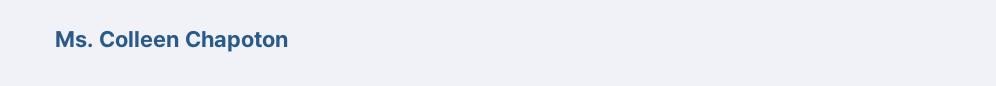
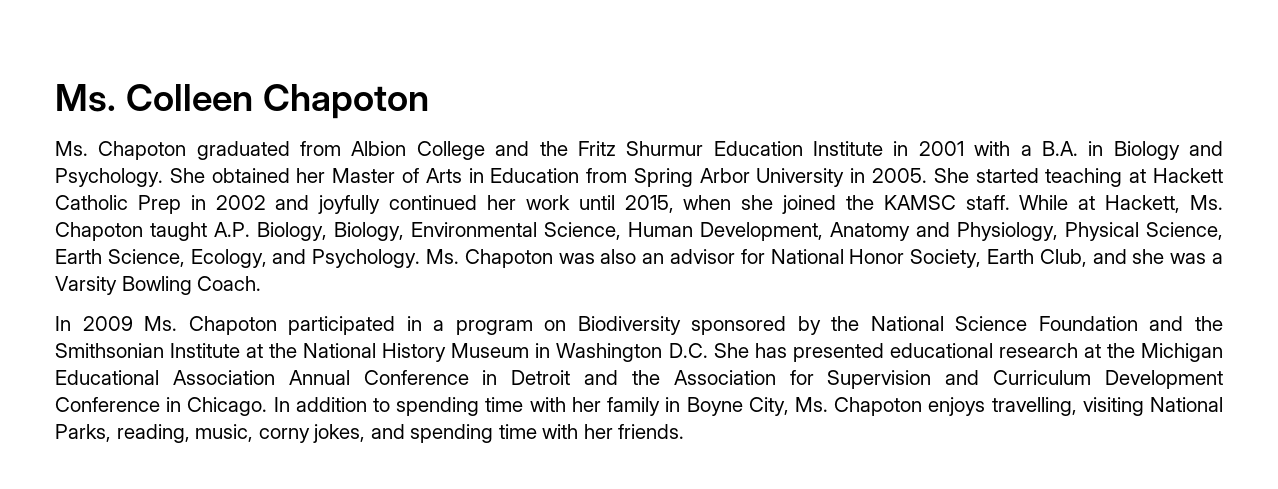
(289, 41) none -> [55,141,1223,160] [55,168,1223,187] [55,195,1223,214] [55,222,1223,241] [55,249,1223,268] [55,276,262,295] [55,316,1223,335] [55,343,1223,362] [55,370,1223,389] [55,397,1223,416] [55,424,685,443] // Ms. Chapoton graduated from Albion College and the Fritz Shurmur Education Institute in 2001 with a B.A. in Biology and Psychology. She obtained her Master of Arts in Education from Spring Arbor University in 2005. She started teaching at Hackett Catholic Prep in 2002 and joyfully continued her work until 2015, when she joined the KAMSC staff. While at Hackett, Ms. Chapoton taught A.P. Biology, Biology, Environmental Science, Human Development, Anatomy and Physiology, Physical Science, Earth Science, Ecology, and Psychology. Ms. Chapoton was also an advisor for National Honor Society, Earth Club, and she was a Varsity Bowling Coach. // In 2009 Ms. Chapoton participated in a program on Biodiversity sponsored by the National Science Foundation and the Smithsonian Institute at the National History Museum in Washington D.C. She has presented educational research at the Michigan Educational Association Annual Conference in Detroit and the Association for Supervision and Curriculum Development Conference in Chicago. In addition to spending time with her family in Boyne City, Ms. Chapoton enjoys travelling, visiting National Parks, reading, music, corny jokes, and spending time with her friends.

